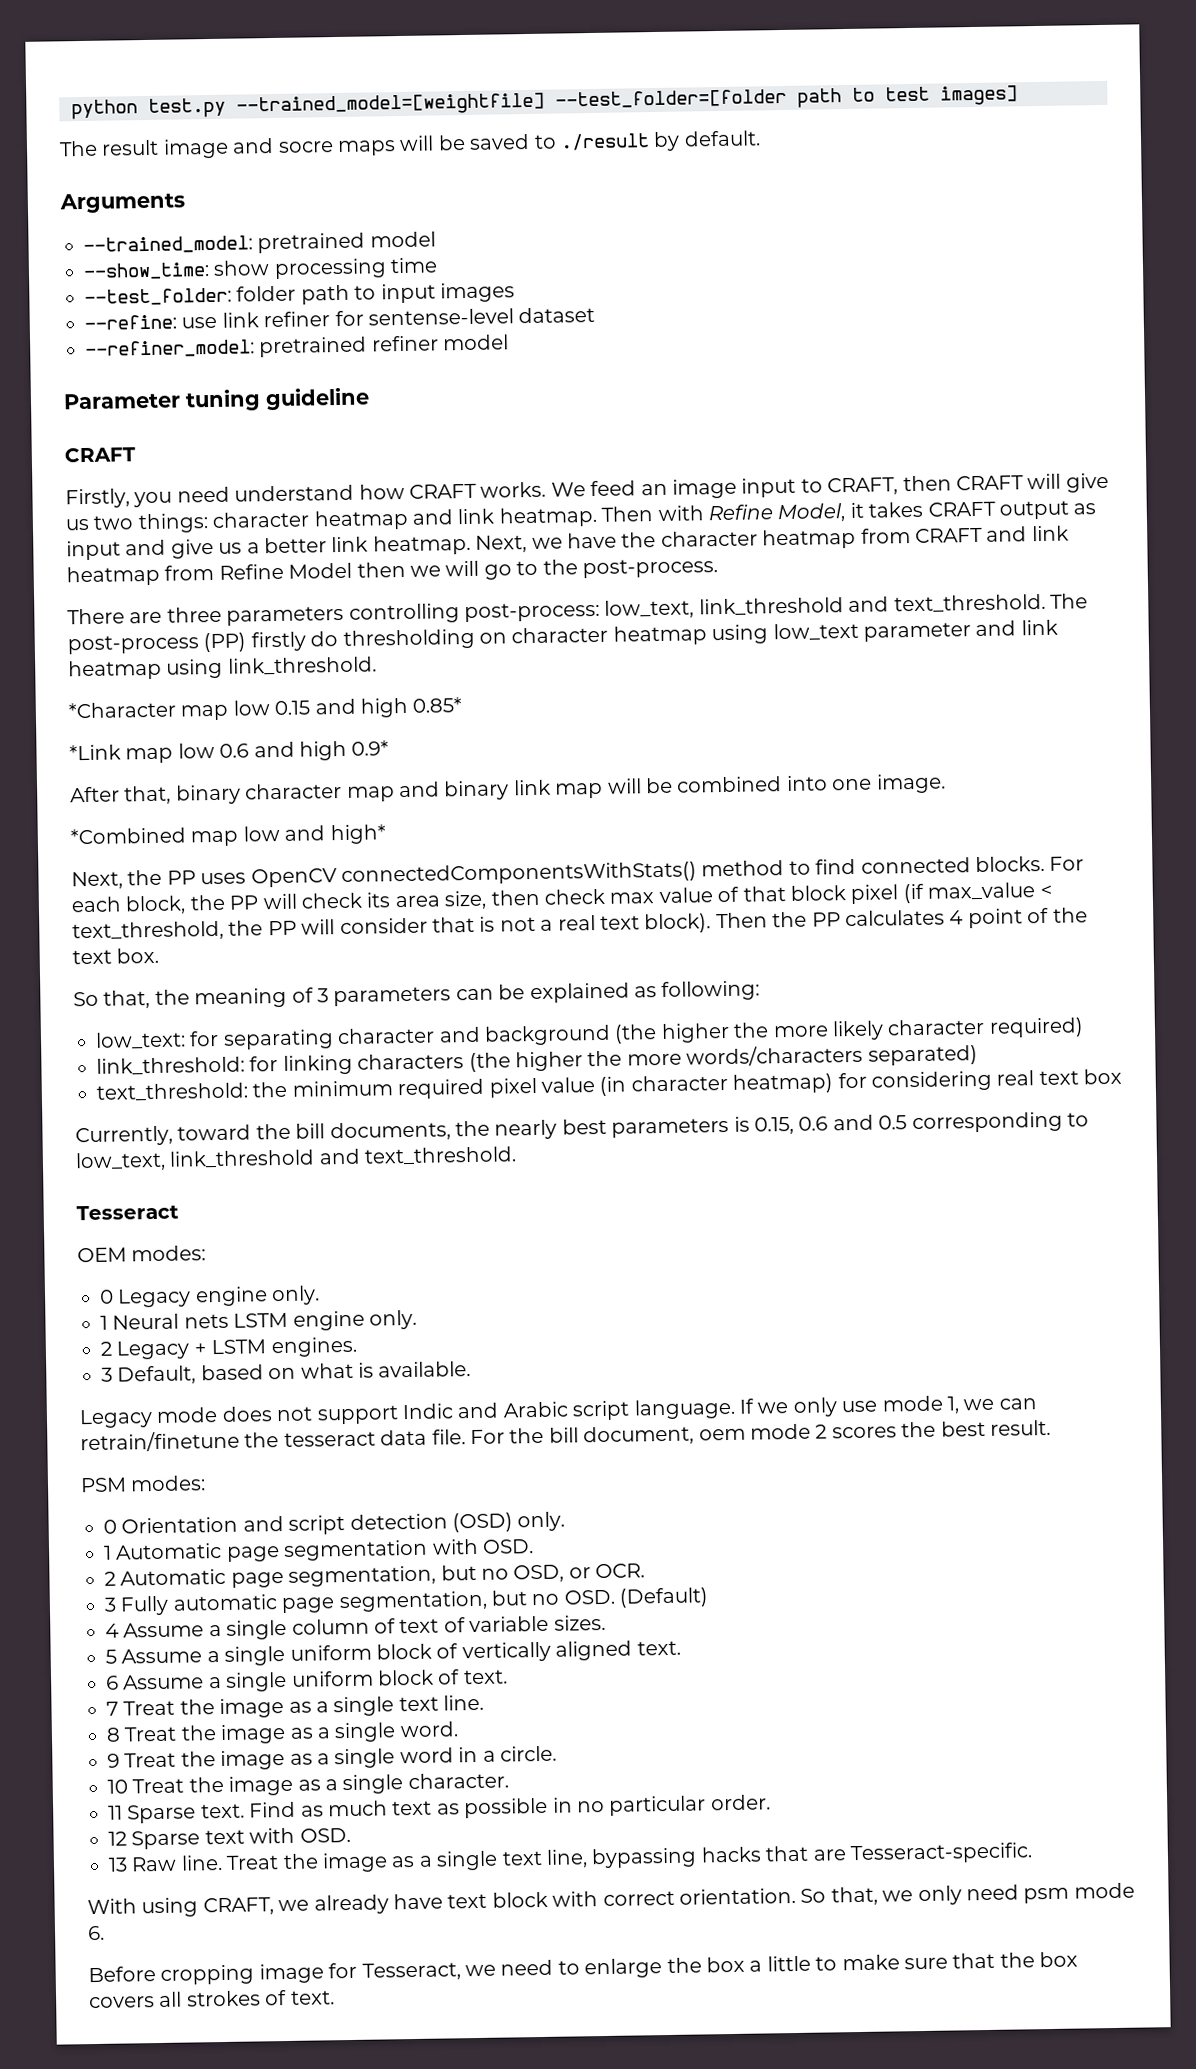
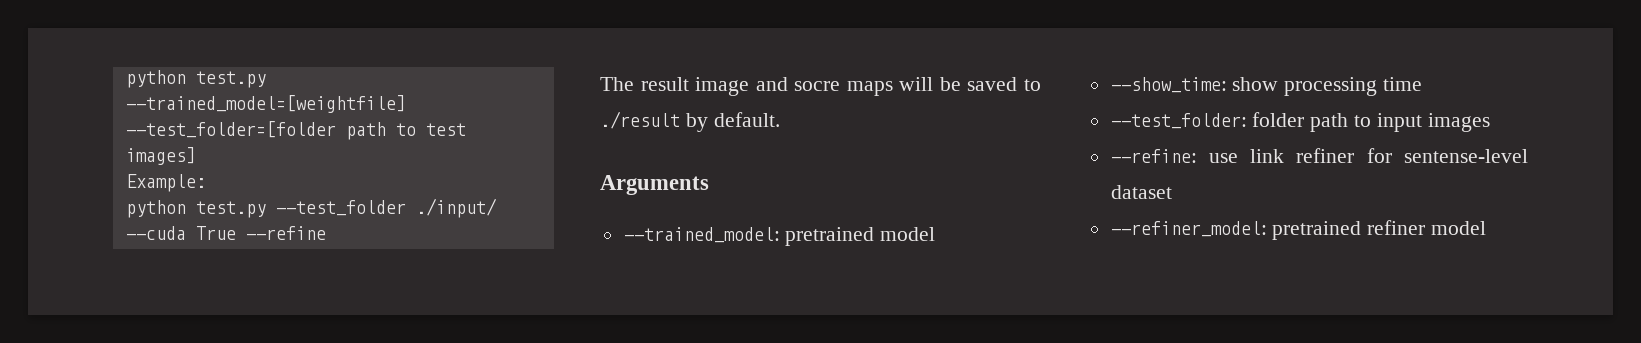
(1018, 95) none -> [125,174,206,192] [125,198,497,218] [125,226,326,240] // Example: // python test.py --test_folder ./input/ --cuda True --refine
[63,387,370,412] [64,447,136,463] [65,472,1109,509] [65,500,1097,534] [66,525,1069,561] [66,558,718,587] [67,593,1088,626] [67,619,1058,655] [68,656,377,681] [68,697,463,721] [69,740,390,764] [70,773,946,805] [70,824,386,847] [71,855,1085,890] [71,882,1053,915] [72,907,1088,942] [72,947,160,965] [73,980,761,1009] [95,1017,1084,1050] [96,1044,978,1075] [96,1068,1123,1101] [75,1111,1089,1147] [75,1146,517,1172] [76,1204,179,1221] [77,1245,207,1263] [99,1285,321,1308] [100,1309,417,1331] [100,1336,358,1360] [101,1361,472,1385] [79,1395,1037,1429] [80,1419,1051,1453] [80,1475,207,1493] [103,1511,566,1535] [103,1538,534,1562] [104,1563,646,1588] [104,1587,709,1616] [105,1614,606,1640] [105,1640,681,1666] [106,1669,508,1692] [106,1694,485,1719] [106,1721,459,1745] [107,1745,557,1771] [107,1772,509,1796] [108,1794,771,1824] [108,1827,351,1850] [108,1842,1033,1873] [87,1882,1135,1918] [87,1925,105,1941] [88,1951,1079,1985] [89,1990,335,2009] // Parameter tuning guideline // CRAFT // Firstly, you need understand how CRAFT works. We feed an image input to CRAFT, then CRAFT will give us two things: character heatmap and link heatmap. Then with Refine Model, it takes CRAFT output as input and give us a better link heatmap. Next, we have the character heatmap from CRAFT and link heatmap from Refine Model then we will go to the post-process. // There are three parameters controlling post-process: low_text, link_threshold and text_threshold. The post-process (PP) firstly do thresholding on character heatmap using low_text parameter and link heatmap using link_threshold. // *Character map low 0.15 and high 0.85* // *Link map low 0.6 and high 0.9* // After that, binary character map and binary link map will be combined into one image. // *Combined map low and high* // Next, the PP uses OpenCV connectedComponentsWithStats() method to find connected blocks. For each block, the PP will check its area size, then check max value of that block pixel (if max_value < text_threshold, the PP will consider that is not a real text block). Then the PP calculates 4 point of the text box. // So that, the meaning of 3 parameters can be explained as following: // low_text: for separating character and background (the higher the more likely character required) // link_threshold: for linking characters (the higher the more words/characters separated) // text_threshold: the minimum required pixel value (in character heatmap) for considering real text box // Currently, toward the bill documents, the nearly best parameters is 0.15, 0.6 and 0.5 corresponding to low_text, link_threshold and text_threshold. // Tesseract // OEM modes: // 0 Legacy engine only. // 1 Neural nets LSTM engine only. // 2 Legacy + LSTM engines. // 3 Default, based on what is available. // Legacy mode does not support Indic and Arabic script language. If we only use mode 1, we can retrain/finetune the tesseract data file. For the bill document, oem mode 2 scores the best result. // PSM modes: // 0 Orientation and script detection (OSD) only. // 1 Automatic page segmentation with OSD. // 2 Automatic page segmentation, but no OSD, or OCR. // 3 Fully automatic page segmentation, but no OSD. (Default) // 4 Assume a single column of text of variable sizes. // 5 Assume a single uniform block of vertically aligned text. // 6 Assume a single uniform block of text. // 7 Treat the image as a single text line. // 8 Treat the image as a single word. // 9 Treat the image as a single word in a circle. // 10 Treat the image as a single character. // 11 Sparse text. Find as much text as possible in no particular order. // 12 Sparse text with OSD. // 13 Raw line. Treat the image as a single text line, bypassing hacks that are Tesseract-specific. // With using CRAFT, we already have text block with correct orientation. So that, we only need psm mode 6. // Before cropping image for Tesseract, we need to enlarge the box a little to make sure that the box covers all strokes of text. -> (1487, 228) none

